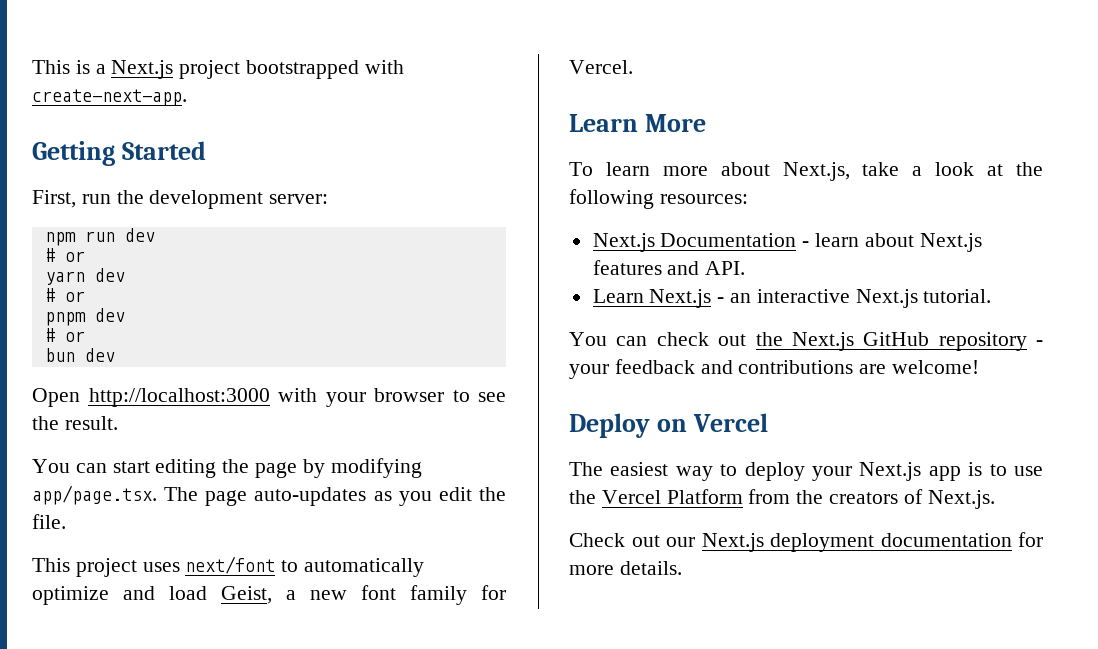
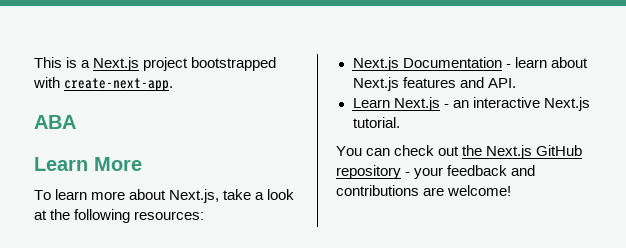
[32,141,207,166] [32,190,329,209] [44,228,155,246] [44,248,85,262] [44,268,125,285] [44,288,85,302] [44,308,125,326] [44,328,85,342] [44,348,115,362] [32,388,506,407] [32,416,118,430] [32,458,422,478] [32,485,507,506] [32,514,66,529] [32,556,425,577] [32,585,506,605] [569,60,633,74] Getting Started // First, run the development server: // npm run dev // # or // yarn dev // # or // pnpm dev // # or // bun dev // Open http://localhost:3000 with your browser to see the result. // You can start editing the page by modifying app/page.tsx. The page auto-updates as you edit the file. // This project uses next/font to automatically optimize and load Geist, a new font family for Vercel. -> [34,115,76,129] ABA
[569,413,769,438] [569,462,1043,481] [569,489,995,509] [569,532,1043,552] [569,561,682,575] // Deploy on Vercel // The easiest way to deploy your Next.js app is to use the Vercel Platform from the creators of Next.js. // Check out our Next.js deployment documentation for more details. -> (512, 190) none

